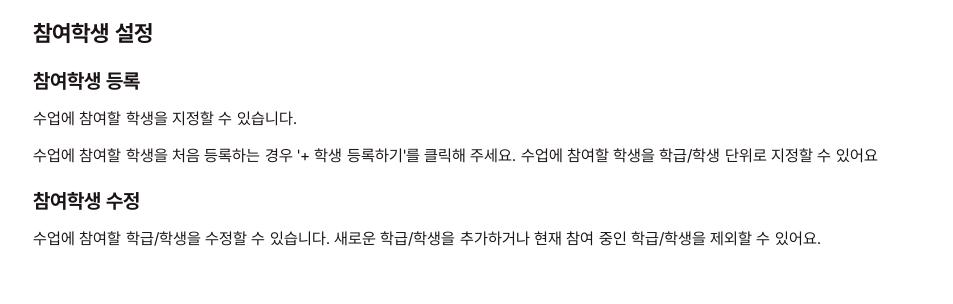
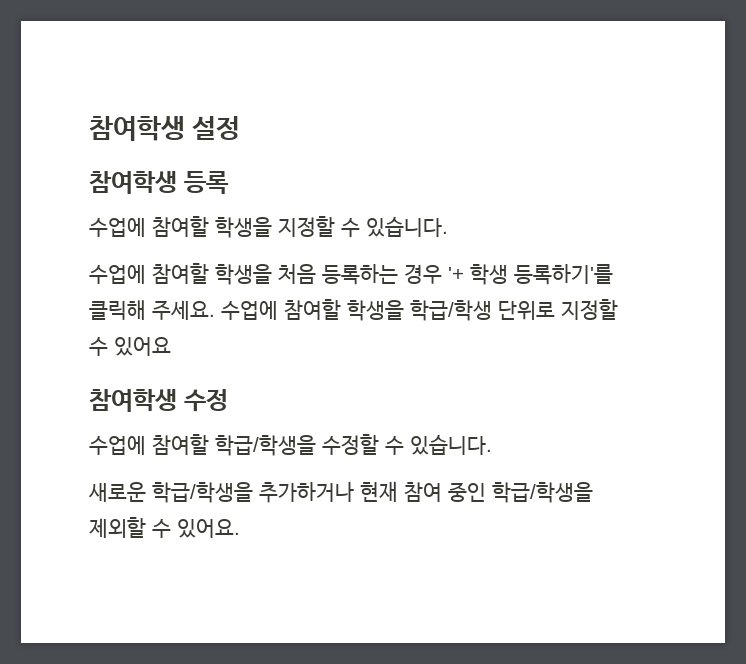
(330, 238) none -> (492, 444) //

